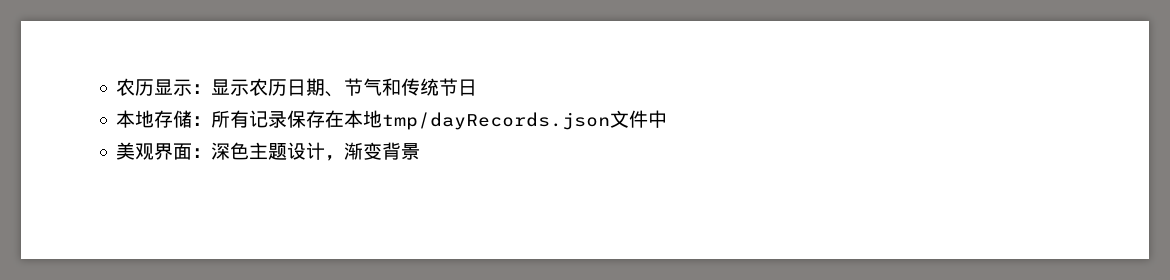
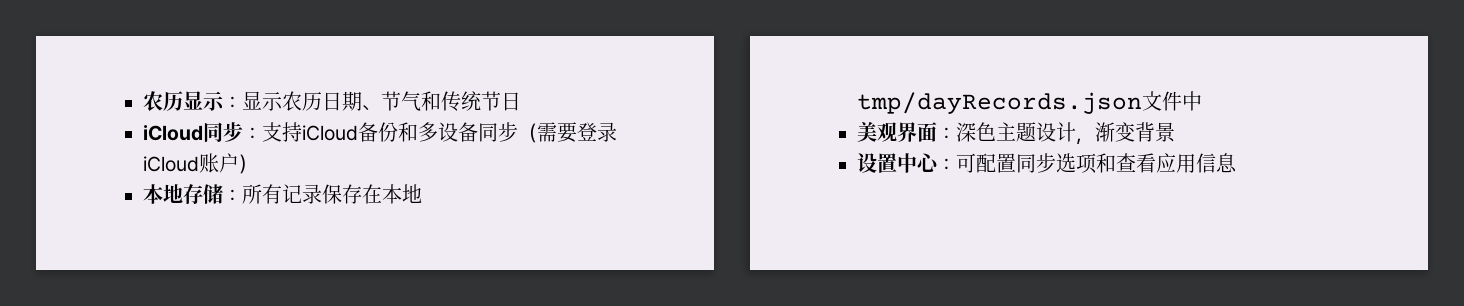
(478, 87) none -> [143,122,617,143] [143,153,258,174] // iCloud同步：支持iCloud备份和多设备同步（需要登录iCloud账户）
(421, 151) none -> [857,153,1237,174] // 设置中心：可配置同步选项和查看应用信息

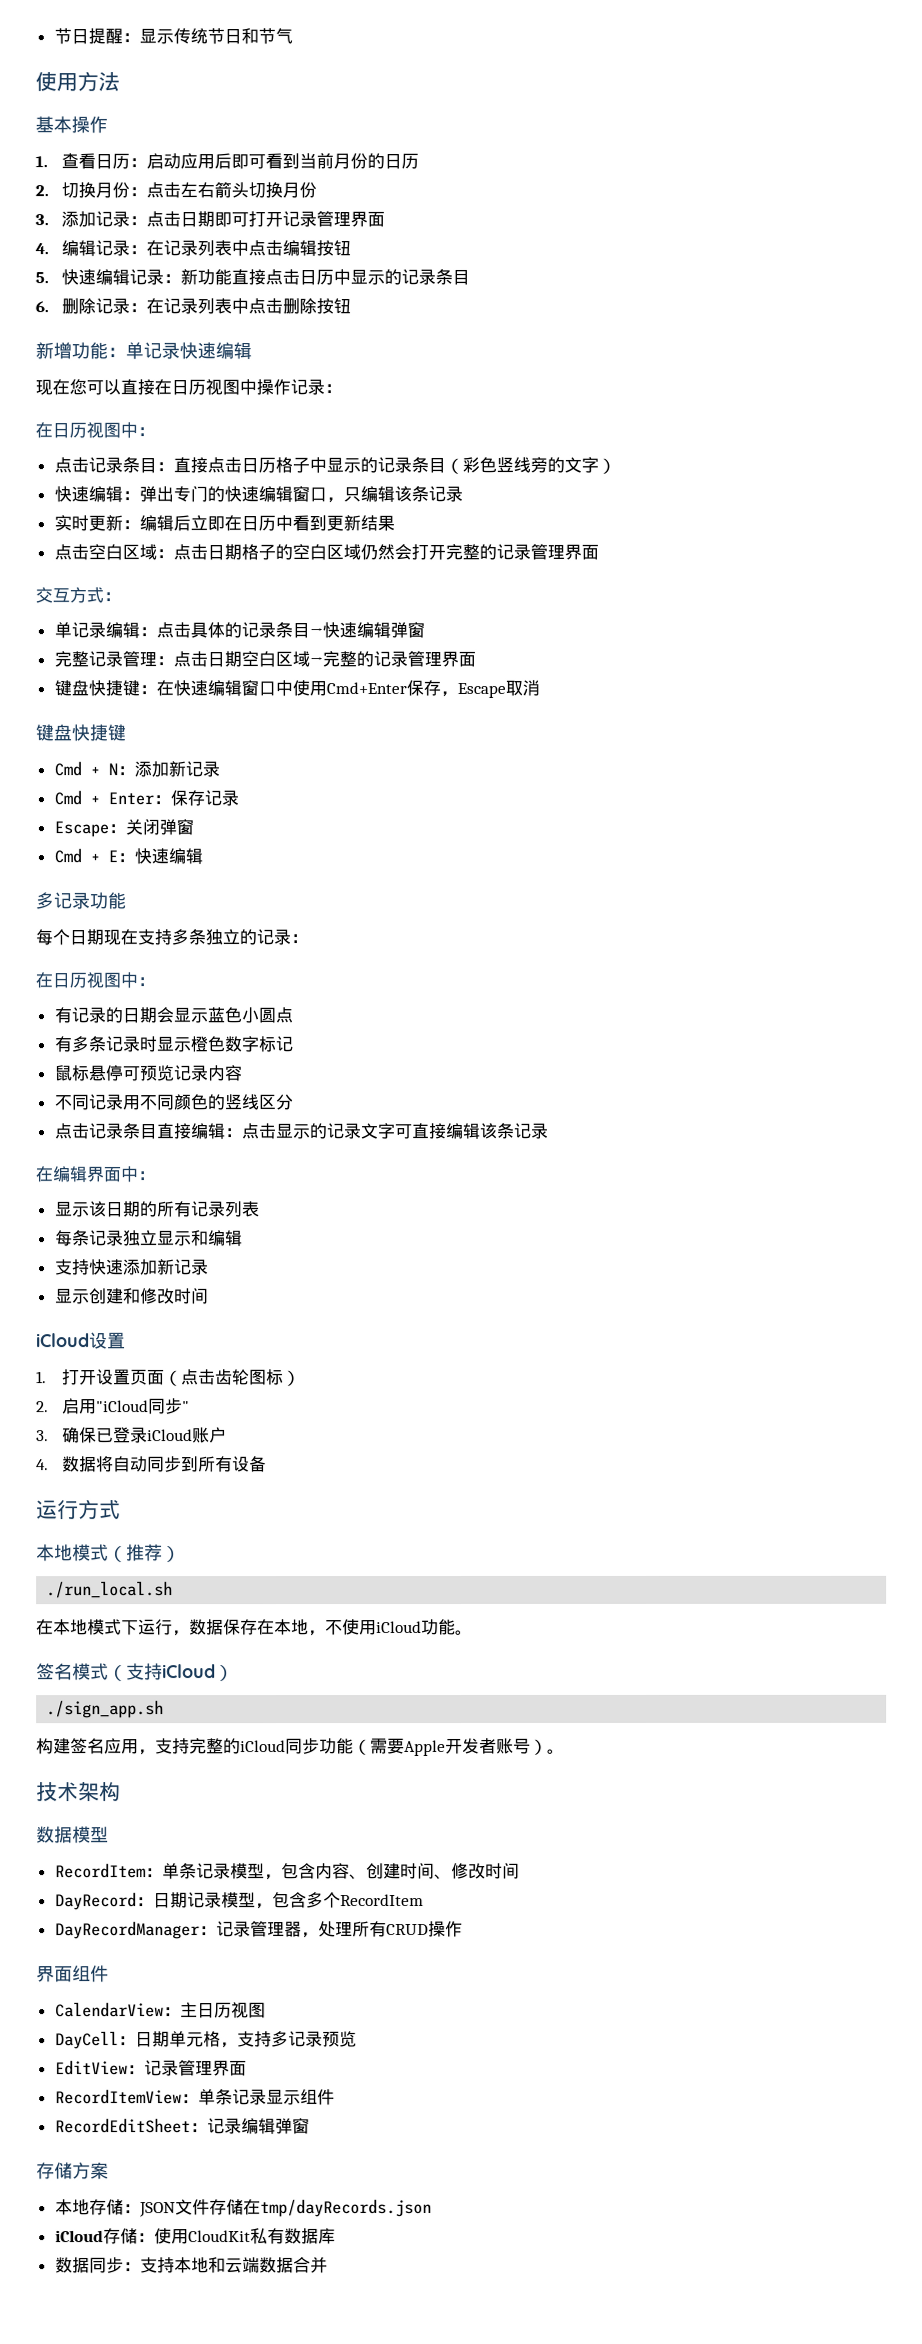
[142,91,521,112] [143,122,617,143] [143,153,258,174] [143,184,422,204] [857,91,1202,114] [857,121,1175,145] [857,153,1237,174] 农历显示：显示农历日期、节气和传统节日 // iCloud同步：支持iCloud备份和多设备同步（需要登录iCloud账户） // 本地存储：所有记录保存在本地tmp/dayRecords.json文件中 // 美观界面：深色主题设计，渐变背景 // 设置中心：可配置同步选项和查看应用信息 -> [53,28,293,45] [35,71,120,92] [35,116,108,134] [35,153,419,170] [35,182,317,199] [35,211,385,228] [35,240,351,257] [35,268,470,286] [35,298,351,315] [35,342,252,360] [35,379,342,396] [35,422,155,439] [53,456,616,475] [53,485,463,504] [53,515,395,532] [53,543,599,561] [35,587,121,604] [53,622,425,639] [53,650,476,668] [53,679,540,699] [35,724,126,742] [53,761,220,778] [53,790,239,807] [53,819,194,838] [53,848,203,865] [35,892,126,910] [35,929,308,946] [35,972,155,989] [53,1007,293,1024] [53,1036,293,1053] [53,1065,242,1082] [53,1094,293,1111] [53,1122,548,1140] [35,1166,156,1183] [54,1201,260,1218] [54,1230,243,1247] [54,1259,209,1276] [54,1288,209,1305] [36,1332,126,1350] [36,1369,301,1387] [36,1398,190,1415] [36,1427,227,1444] [36,1456,267,1473] [36,1499,121,1520] [36,1544,181,1563] [46,1581,174,1599] [36,1619,473,1637] [36,1663,234,1682] [46,1700,165,1719] [36,1737,565,1757] [36,1781,121,1802] [36,1826,109,1844] [54,1862,520,1881] [54,1892,424,1911] [54,1920,463,1940] [36,1965,109,1983] [54,2002,266,2019] [54,2031,357,2050] [54,2060,247,2077] [54,2089,335,2106] [54,2118,310,2135] [36,2162,109,2180] [54,2199,432,2218] [54,2228,336,2245] [54,2257,328,2274] 节日提醒：显示传统节日和节气 // 使用方法 // 基本操作 // 1.查看日历：启动应用后即可看到当前月份的日历 // 2.切换月份：点击左右箭头切换月份 // 3.添加记录：点击日期即可打开记录管理界面 // 4.编辑记录：在记录列表中点击编辑按钮 // 5.快速编辑记录：新功能直接点击日历中显示的记录条目 // 6.删除记录：在记录列表中点击删除按钮 // 新增功能：单记录快速编辑 // 现在您可以直接在日历视图中操作记录： // 在日历视图中： // 点击记录条目：直接点击日历格子中显示的记录条目（彩色竖线旁的文字） // 快速编辑：弹出专门的快速编辑窗口，只编辑该条记录 // 实时更新：编辑后立即在日历中看到更新结果 // 点击空白区域：点击日期格子的空白区域仍然会打开完整的记录管理界面 // 交互方式： // 单记录编辑：点击具体的记录条目→快速编辑弹窗 // 完整记录管理：点击日期空白区域→完整的记录管理界面 // 键盘快捷键：在快速编辑窗口中使用Cmd+Enter保存，Escape取消 // 键盘快捷键 // Cmd + N：添加新记录 // Cmd + Enter：保存记录 // Escape：关闭弹窗 // Cmd + E：快速编辑 // 多记录功能 // 每个日期现在支持多条独立的记录： // 在日历视图中： // 有记录的日期会显示蓝色小圆点 // 有多条记录时显示橙色数字标记 // 鼠标悬停可预览记录内容 // 不同记录用不同颜色的竖线区分 // 点击记录条目直接编辑：点击显示的记录文字可直接编辑该条记录 // 在编辑界面中： // 显示该日期的所有记录列表 // 每条记录独立显示和编辑 // 支持快速添加新记录 // 显示创建和修改时间 // iCloud设置 // 1.打开设置页面（点击齿轮图标） // 2.启用"iCloud同步" // 3.确保已登录iCloud账户 // 4.数据将自动同步到所有设备 // 运行方式 // 本地模式（推荐） // ./run_local.sh // 在本地模式下运行，数据保存在本地，不使用iCloud功能。 // 签名模式（支持iCloud） // ./sign_app.sh // 构建签名应用，支持完整的iCloud同步功能（需要Apple开发者账号）。 // 技术架构 // 数据模型 // RecordItem：单条记录模型，包含内容、创建时间、修改时间 // DayRecord：日期记录模型，包含多个RecordItem // DayRecordManager：记录管理器，处理所有CRUD操作 // 界面组件 // CalendarView：主日历视图 // DayCell：日期单元格，支持多记录预览 // EditView：记录管理界面 // RecordItemView：单条记录显示组件 // RecordEditSheet：记录编辑弹窗 // 存储方案 // 本地存储：JSON文件存储在tmp/dayRecords.json // iCloud存储：使用CloudKit私有数据库 // 数据同步：支持本地和云端数据合并

